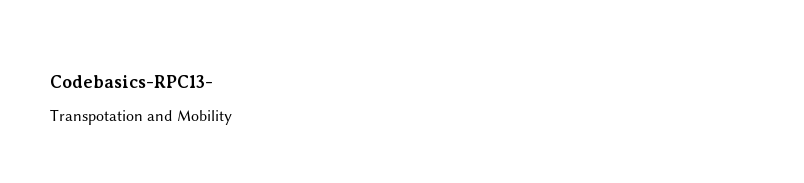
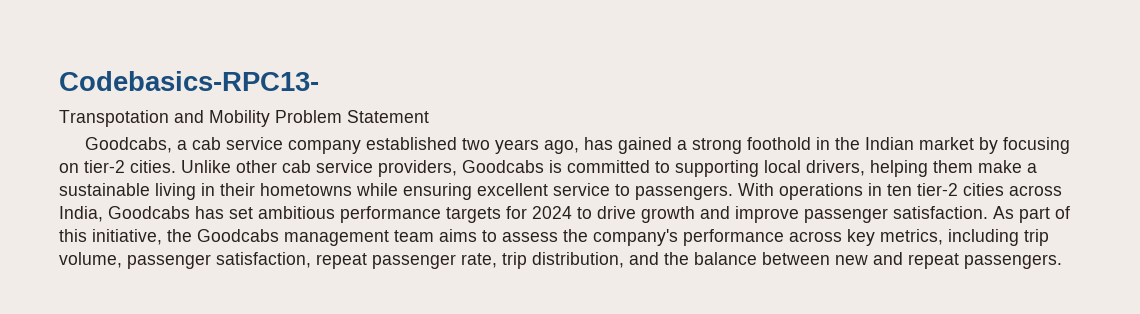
(232, 117) none -> [275,110,429,123] [85,137,1071,154] [59,160,1037,177] [59,183,1062,200] [59,206,1070,223] [59,229,1049,246] [59,252,1062,269] Problem Statement // Goodcabs, a cab service company established two years ago, has gained a strong foothold in the Indian market by focusing on tier-2 cities. Unlike other cab service providers, Goodcabs is committed to supporting local drivers, helping them make a sustainable living in their hometowns while ensuring excellent service to passengers. With operations in ten tier-2 cities across India, Goodcabs has set ambitious performance targets for 2024 to drive growth and improve passenger satisfaction. As part of this initiative, the Goodcabs management team aims to assess the company's performance across key metrics, including trip volume, passenger satisfaction, repeat passenger rate, trip distribution, and the balance between new and repeat passengers.

